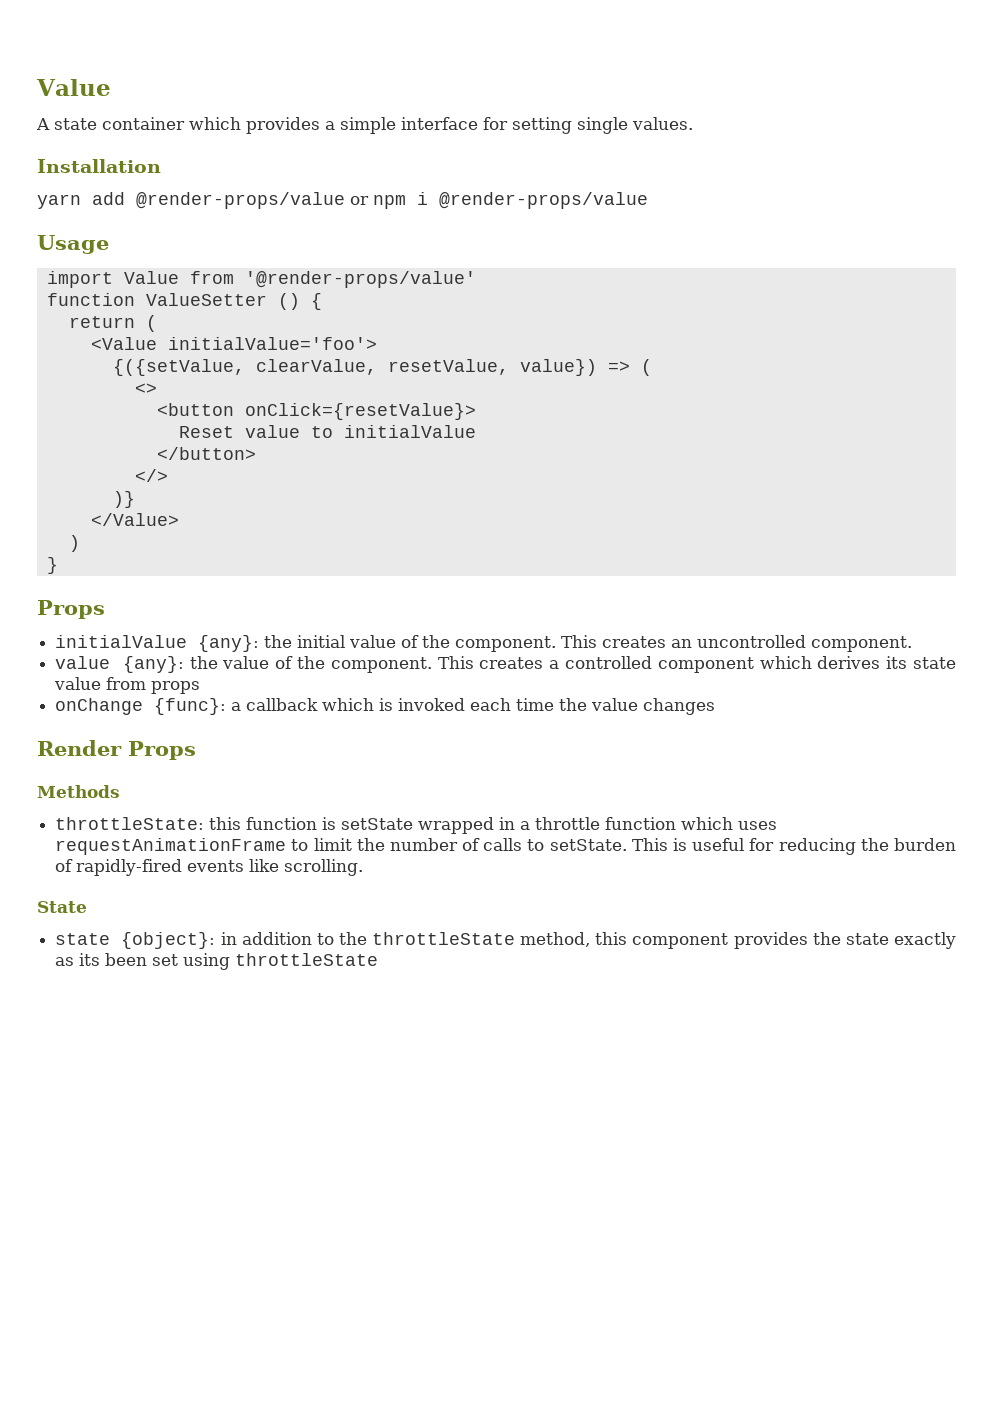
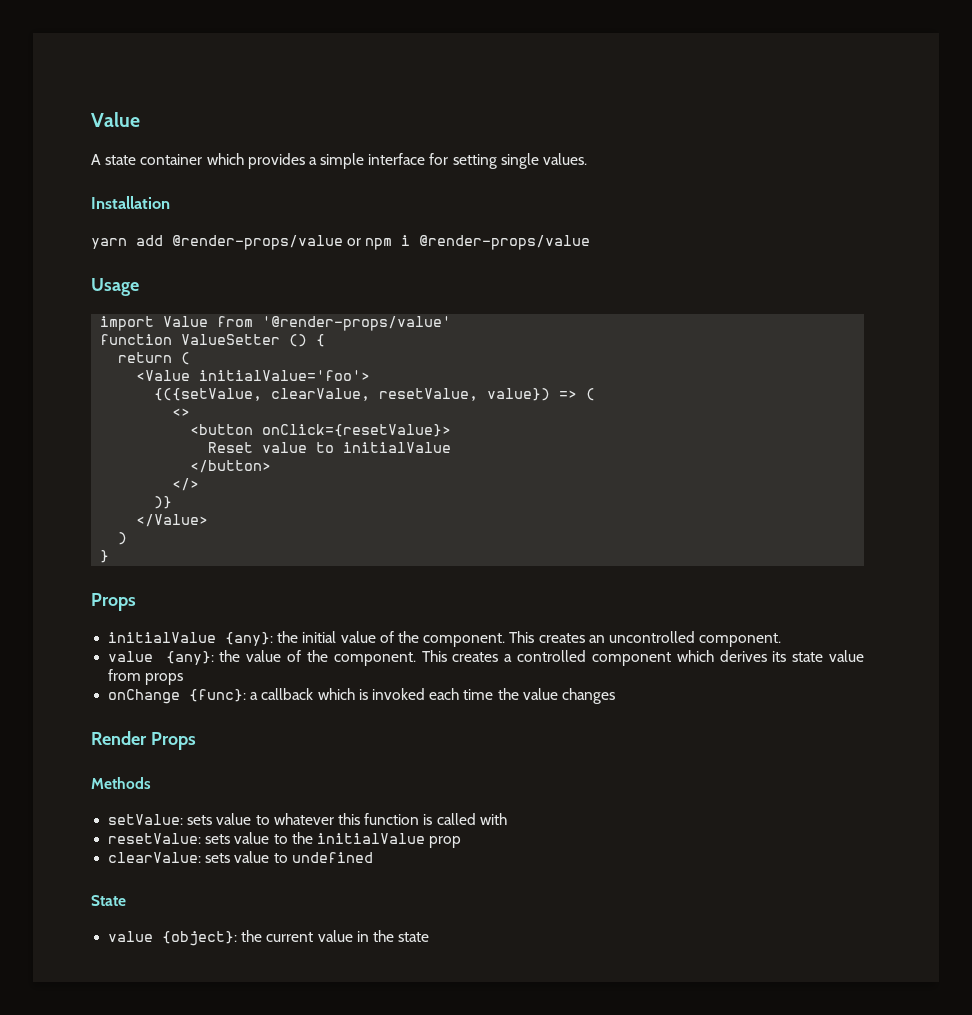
[55,817,778,834] [55,838,957,855] [55,859,364,876] [37,901,87,913] [55,932,956,949] [55,953,379,970] throttleState: this function is setState wrapped in a throttle function which uses requestAnimationFrame to limit the number of calls to setState. This is useful for reducing the burden of rapidly-fired events like scrolling. // State // state {object}: in addition to the throttleState method, this component provides the state exactly as its been set using throttleState -> [108,813,507,825] [108,832,462,848] [108,851,373,863] [91,895,126,906] [108,930,430,946] setValue: sets value to whatever this function is called with // resetValue: sets value to the initialValue prop // clearValue: sets value to undefined // State // value {object}: the current value in the state

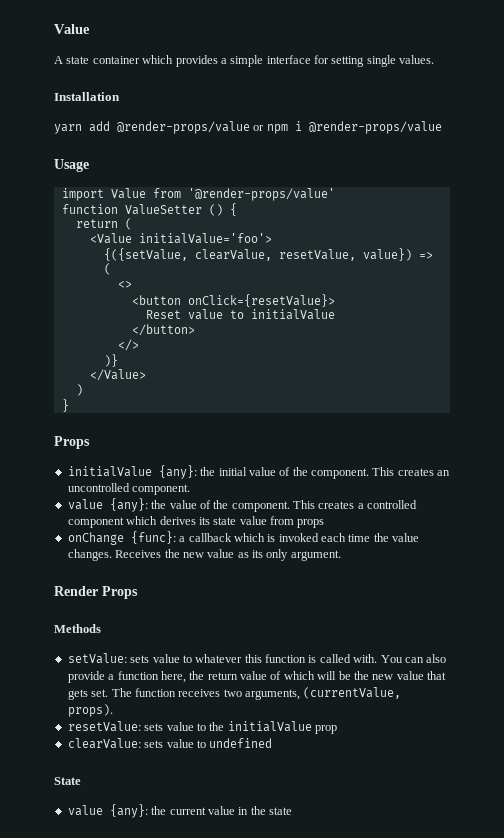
[561,688,615,704] changes -> [67,549,341,561] changes. Receives the new value as its only argument.
[479,813,507,825] with -> [353,654,447,663] [67,671,446,683] [67,687,402,700] [67,704,113,717] with. You can also provide a function here, the return value of which will be the new value that gets set. The function receives two arguments, (currentValue, props).
[162,931,238,946] {object}: -> [109,804,148,818] {any}:

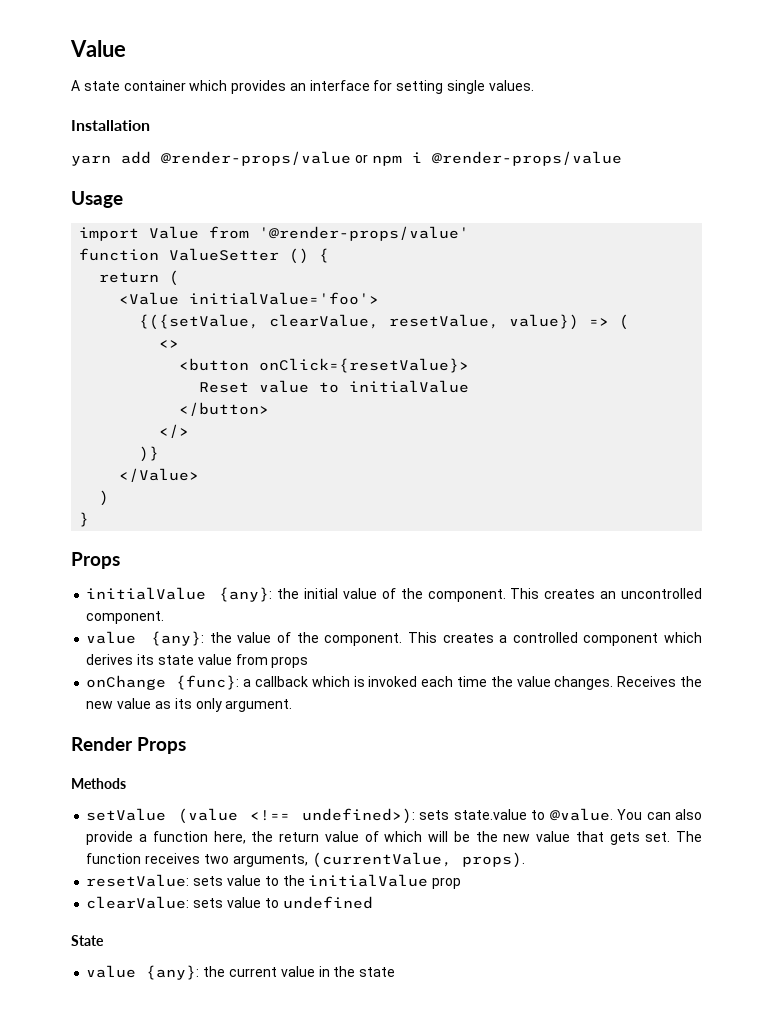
[220,55,264,67] a simple -> [289,83,306,91] an
[67,653,378,664] setValue: sets value to whatever this function is called with. -> [86,808,613,824] setValue (value <!== undefined>): sets state.value to @value.

